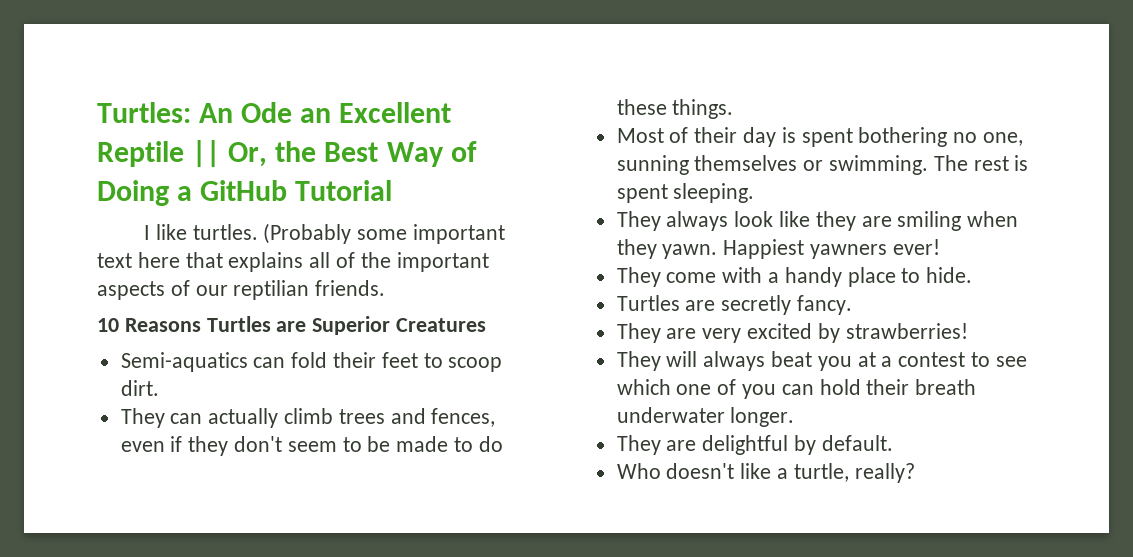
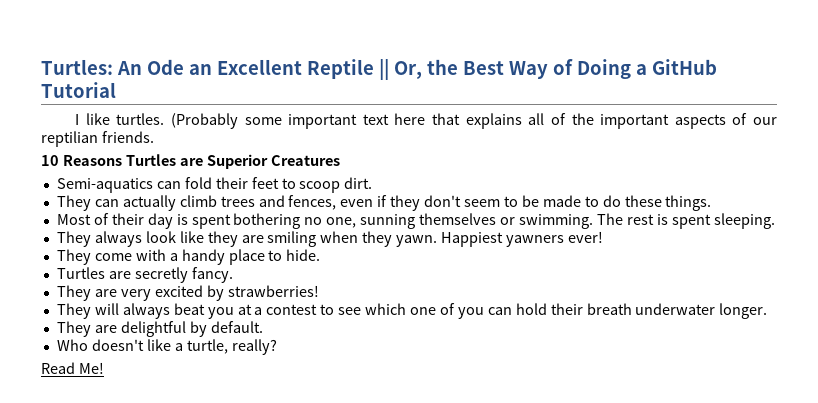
(915, 473) none -> [41,362,104,374] // Read Me!

